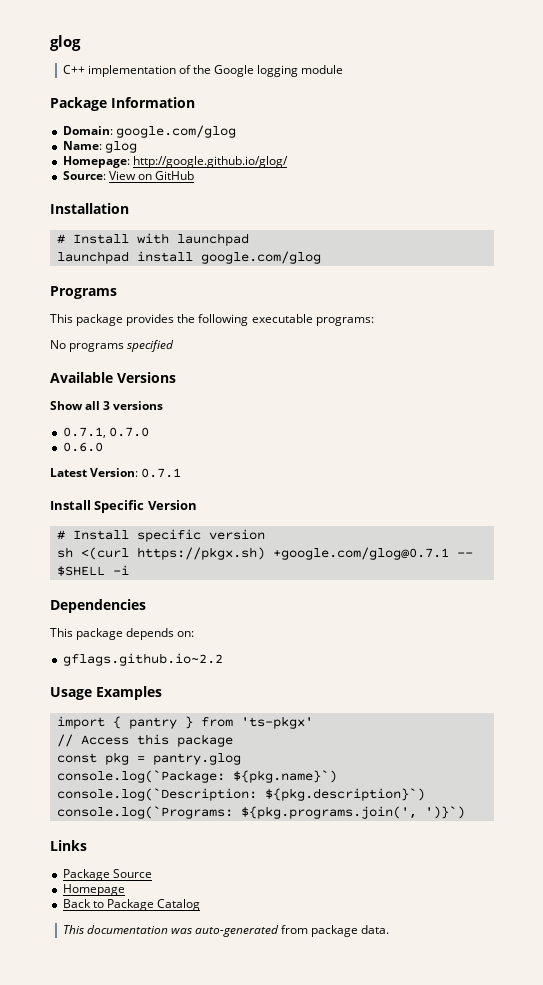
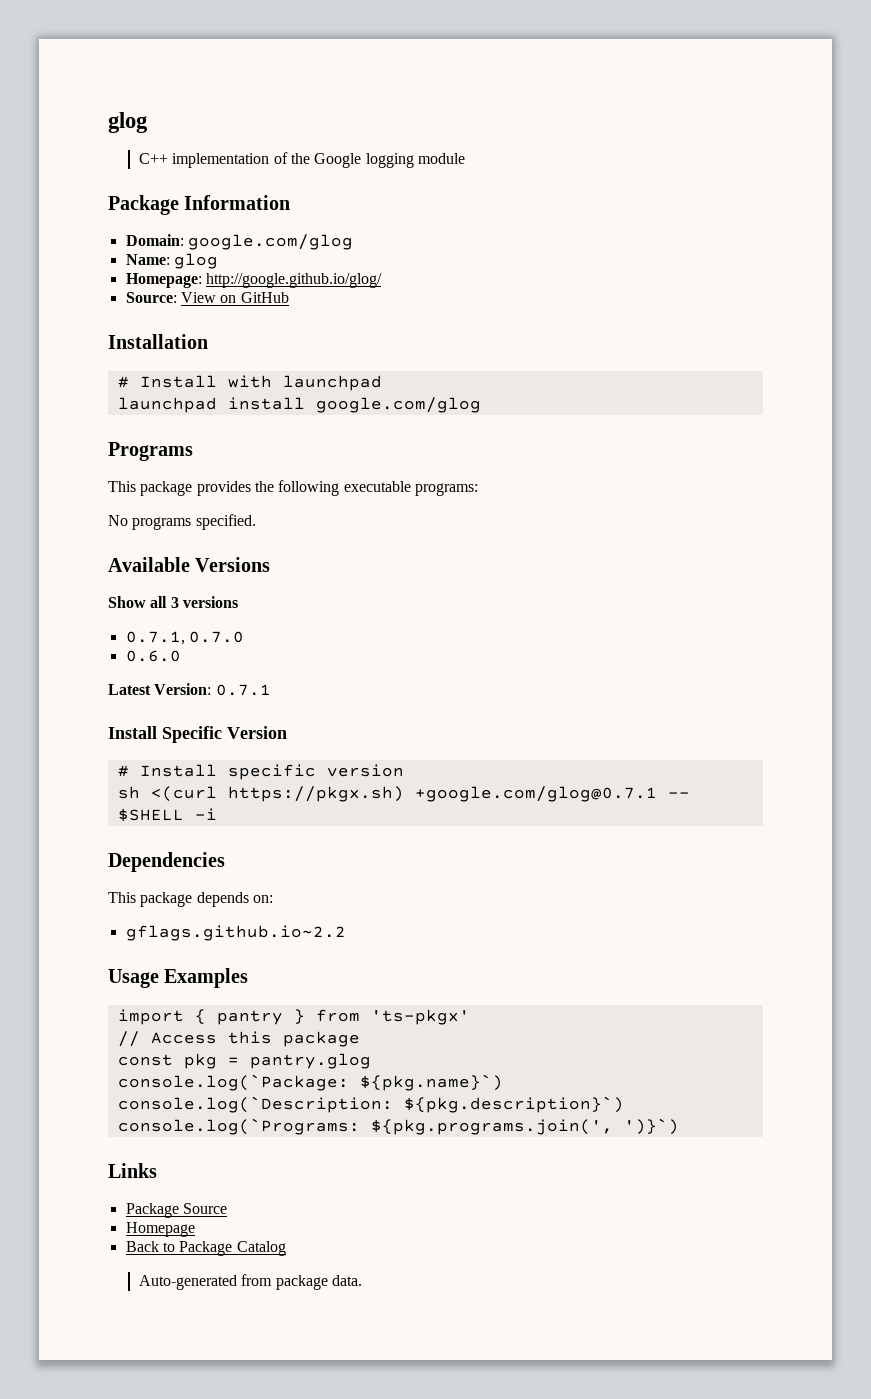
[127,340,175,352] specified -> [195,514,256,530] specified.
[62,925,280,937] This documentation was auto-generated -> [138,1275,237,1290] Auto-generated

